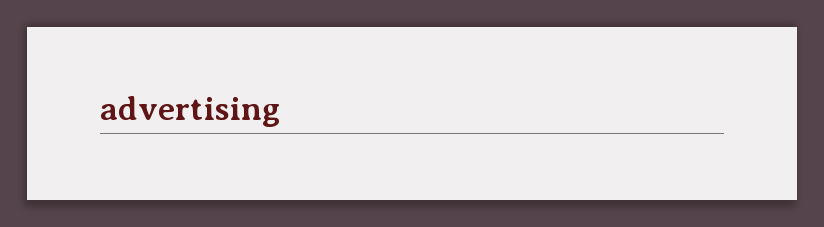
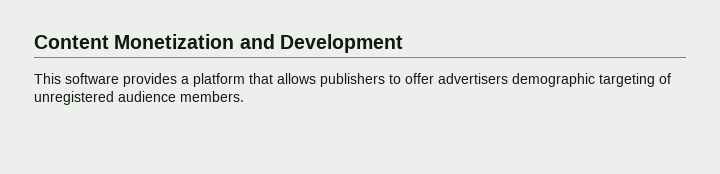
[100,96,280,127] advertising -> [34,34,403,53] [34,73,671,87] [34,91,244,105] Content Monetization and Development // This software provides a platform that allows publishers to offer advertisers demographic targeting of unregistered audience members.

